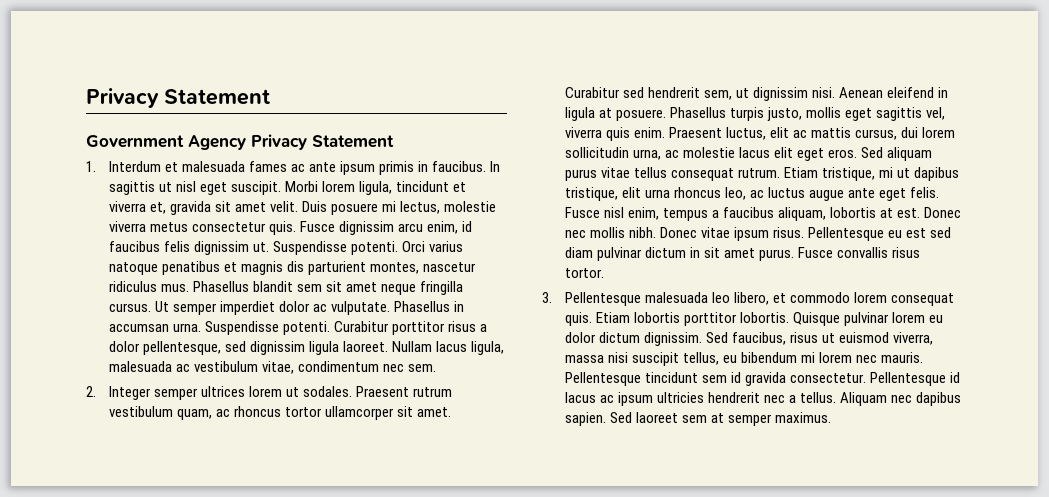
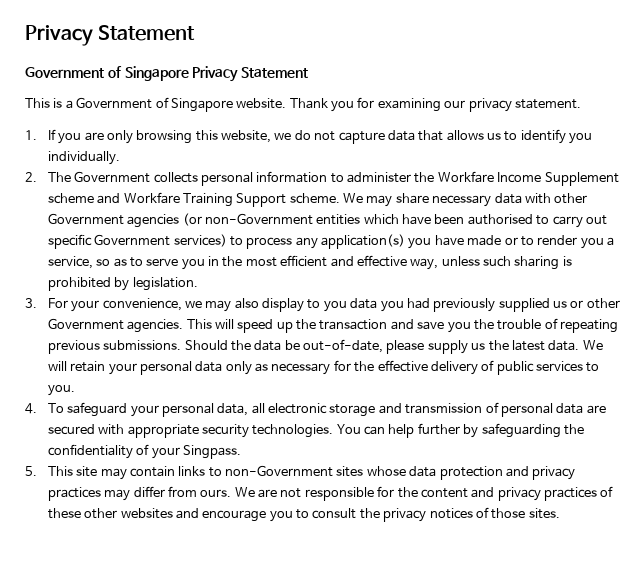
[188,134,394,150] [86,161,501,175] [108,181,467,195] [108,201,497,215] [108,221,473,235] [108,241,464,255] [108,261,477,275] [108,281,464,295] [108,301,465,315] [108,321,488,335] [108,341,505,355] [108,361,437,374] [86,386,453,400] [108,406,452,420] [564,87,949,101] [564,107,946,121] [564,127,956,141] [564,147,933,161] [564,167,960,181] [564,187,940,201] [564,207,962,221] [564,227,952,241] [564,247,921,261] [564,268,604,278] [542,292,955,306] [564,312,944,326] [564,332,934,346] [564,352,924,366] [564,372,961,386] [564,392,962,406] [564,412,832,426] Agency Privacy Statement // 1. Interdum et malesuada fames ac ante ipsum primis in faucibus. In sagittis ut nisl eget suscipit. Morbi lorem ligula, tincidunt et viverra et, gravida sit amet velit. Duis posuere mi lectus, molestie viverra metus consectetur quis. Fusce dignissim arcu enim, id faucibus felis dignissim ut. Suspendisse potenti. Orci varius natoque penatibus et magnis dis parturient montes, nascetur ridiculus mus. Phasellus blandit sem sit amet neque fringilla cursus. Ut semper imperdiet dolor ac vulputate. Phasellus in accumsan urna. Suspendisse potenti. Curabitur porttitor risus a dolor pellentesque, sed dignissim ligula laoreet. Nullam lacus ligula, malesuada ac vestibulum vitae, condimentum nec sem. // 2. Integer semper ultrices lorem ut sodales. Praesent rutrum vestibulum quam, ac rhoncus tortor ullamcorper sit amet. Curabitur sed hendrerit sem, ut dignissim nisi. Aenean eleifend in ligula at posuere. Phasellus turpis justo, mollis eget sagittis vel, viverra quis enim. Praesent luctus, elit ac mattis cursus, dui lorem sollicitudin urna, ac molestie lacus elit eget eros. Sed aliquam purus vitae tellus consequat rutrum. Etiam tristique, mi ut dapibus tristique, elit urna rhoncus leo, ac luctus augue ante eget felis. Fusce nisl enim, tempus a faucibus aliquam, lobortis at est. Donec nec mollis nibh. Donec vitae ipsum risus. Pellentesque eu est sed diam pulvinar dictum in sit amet purus. Fusce convallis risus tortor. // 3. Pellentesque malesuada leo libero, et commodo lorem consequat quis. Etiam lobortis porttitor lobortis. Quisque pulvinar lorem eu dolor dictum dignissim. Sed faucibus, risus ut euismod viverra, massa nisi suscipit tellus, eu bibendum mi lorem nec mauris. Pellentesque tincidunt sem id gravida consectetur. Pellentesque id lacus ac ipsum ultricies hendrerit nec a tellus. Aliquam nec dapibus sapien. Sed laoreet sem at semper maximus. -> [107,66,309,82] [25,97,581,112] [25,129,593,144] [47,151,120,165] [25,171,619,186] [47,192,588,207] [47,213,607,228] [47,234,615,249] [47,255,572,270] [47,277,198,291] [25,298,620,312] [47,318,619,333] [47,339,603,354] [47,360,600,375] [47,385,75,396] [25,402,606,417] [47,423,584,438] [47,444,241,459] [25,465,576,480] [47,486,614,501] [47,507,560,522] of Singapore Privacy Statement // This is a Government of Singapore website. Thank you for examining our privacy statement. // 1. If you are only browsing this website, we do not capture data that allows us to identify you individually. // 2. The Government collects personal information to administer the Workfare Income Supplement scheme and Workfare Training Support scheme. We may share necessary data with other Government agencies (or non-Government entities which have been authorised to carry out specific Government services) to process any application(s) you have made or to render you a service, so as to serve you in the most efficient and effective way, unless such sharing is prohibited by legislation. // 3. For your convenience, we may also display to you data you had previously supplied us or other Government agencies. This will speed up the transaction and save you the trouble of repeating previous submissions. Should the data be out-of-date, please supply us the latest data. We will retain your personal data only as necessary for the effective delivery of public services to you. // 4. To safeguard your personal data, all electronic storage and transmission of personal data are secured with appropriate security technologies. You can help further by safeguarding the confidentiality of your Singpass. // 5. This site may contain links to non-Government sites whose data protection and privacy practices may differ from ours. We are not responsible for the content and privacy practices of these other websites and encourage you to consult the privacy notices of those sites.

